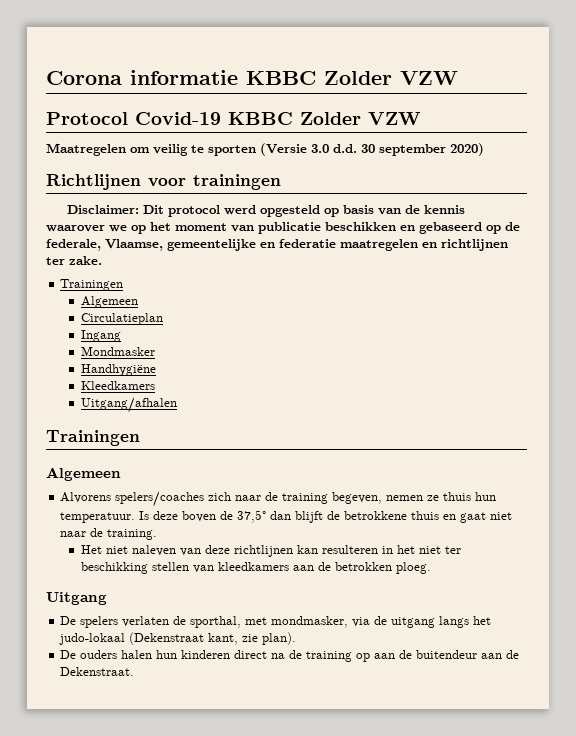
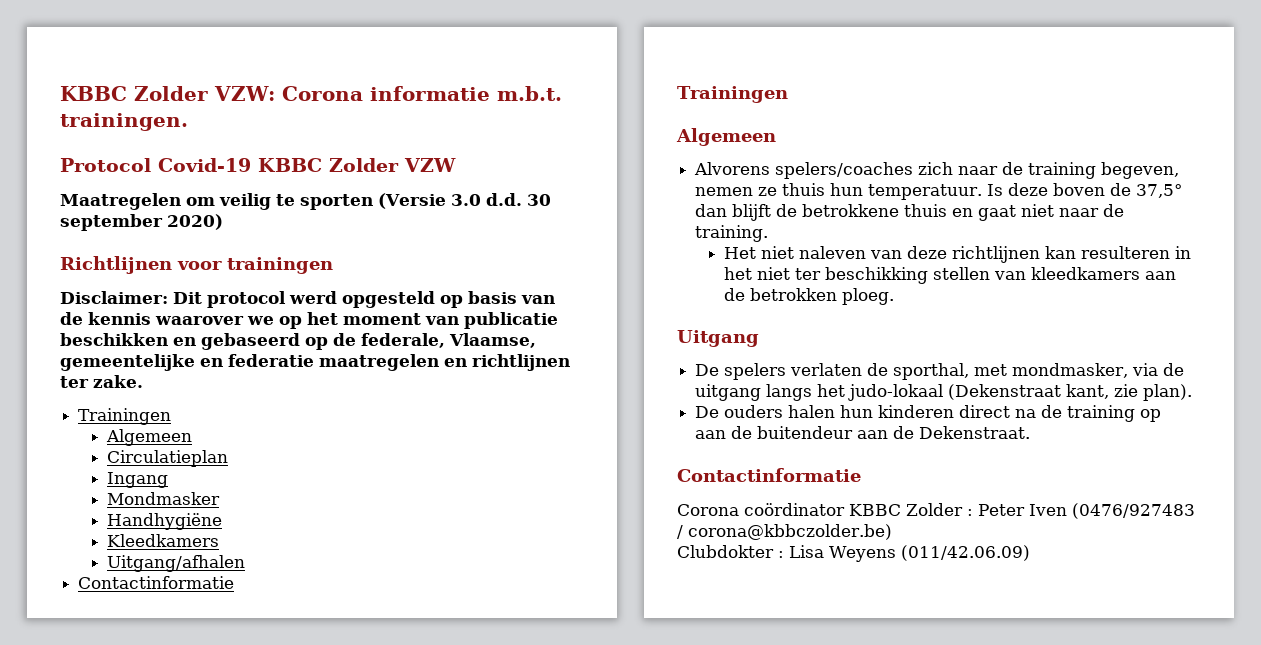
[46,70,458,85] Corona informatie KBBC Zolder VZW -> [60,86,562,101] [60,113,188,131] KBBC Zolder VZW: Corona informatie m.b.t. trainingen.
(177, 405) none -> [78,576,235,589] // Contactinformatie
(135, 671) none -> [677,468,861,482] [677,503,1195,519] [677,524,892,540] [677,545,1030,562] // Contactinformatie // Corona coördinator KBBC Zolder : Peter Iven (0476/927483 / corona@kbbczolder.be) // Clubdokter : Lisa Weyens (011/42.06.09)

